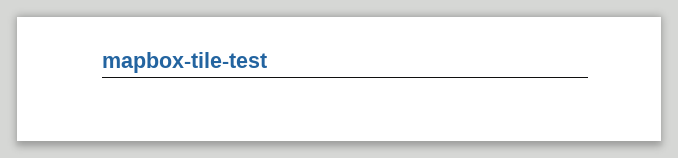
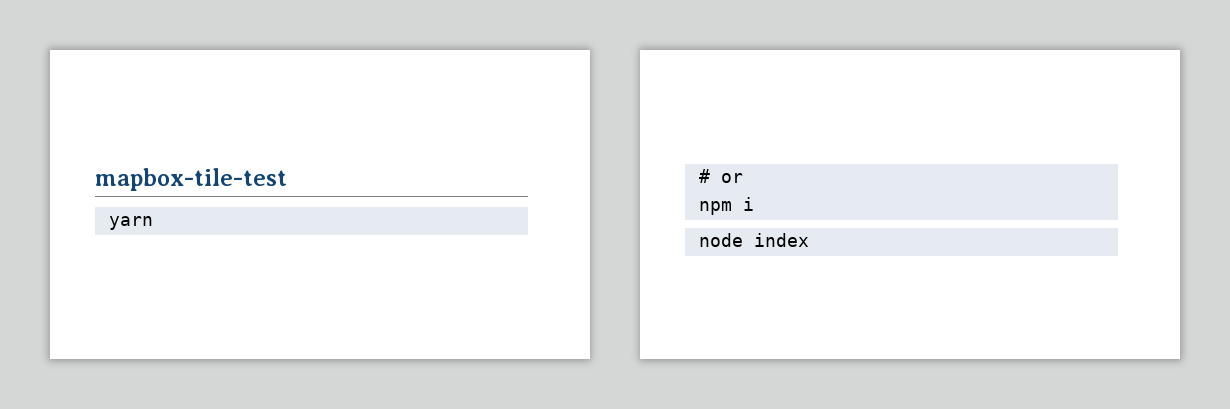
(267, 62) none -> [108,216,153,230] [698,169,743,183] [698,197,754,215] [698,233,809,247] // yarn // # or // npm i // node index

